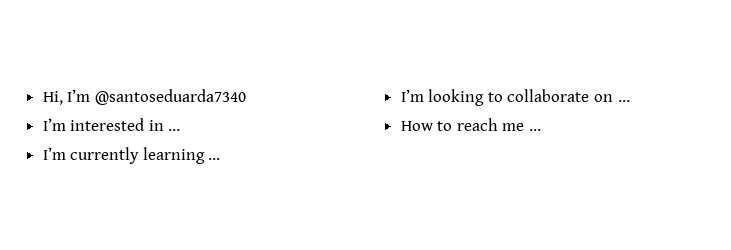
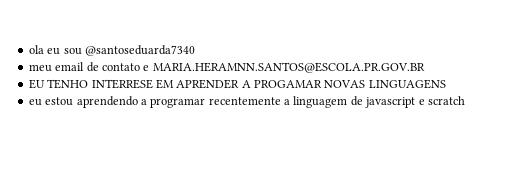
[42,89,246,105] [42,118,181,131] [42,147,221,164] [400,89,630,106] [400,118,542,131] Hi, I’m @santoseduarda7340 // I’m interested in ... // I’m currently learning ... // I’m looking to collaborate on ... // How to reach me ... -> [28,45,195,56] [28,62,425,73] [28,79,446,89] [28,96,465,108] ola eu sou @santoseduarda7340 // meu email de contato e MARIA.HERAMNN.SANTOS@ESCOLA.PR.GOV.BR // EU TENHO INTERRESE EM APRENDER A PROGAMAR NOVAS LINGUAGENS // eu estou aprendendo a programar recentemente a linguagem de javascript e scratch

